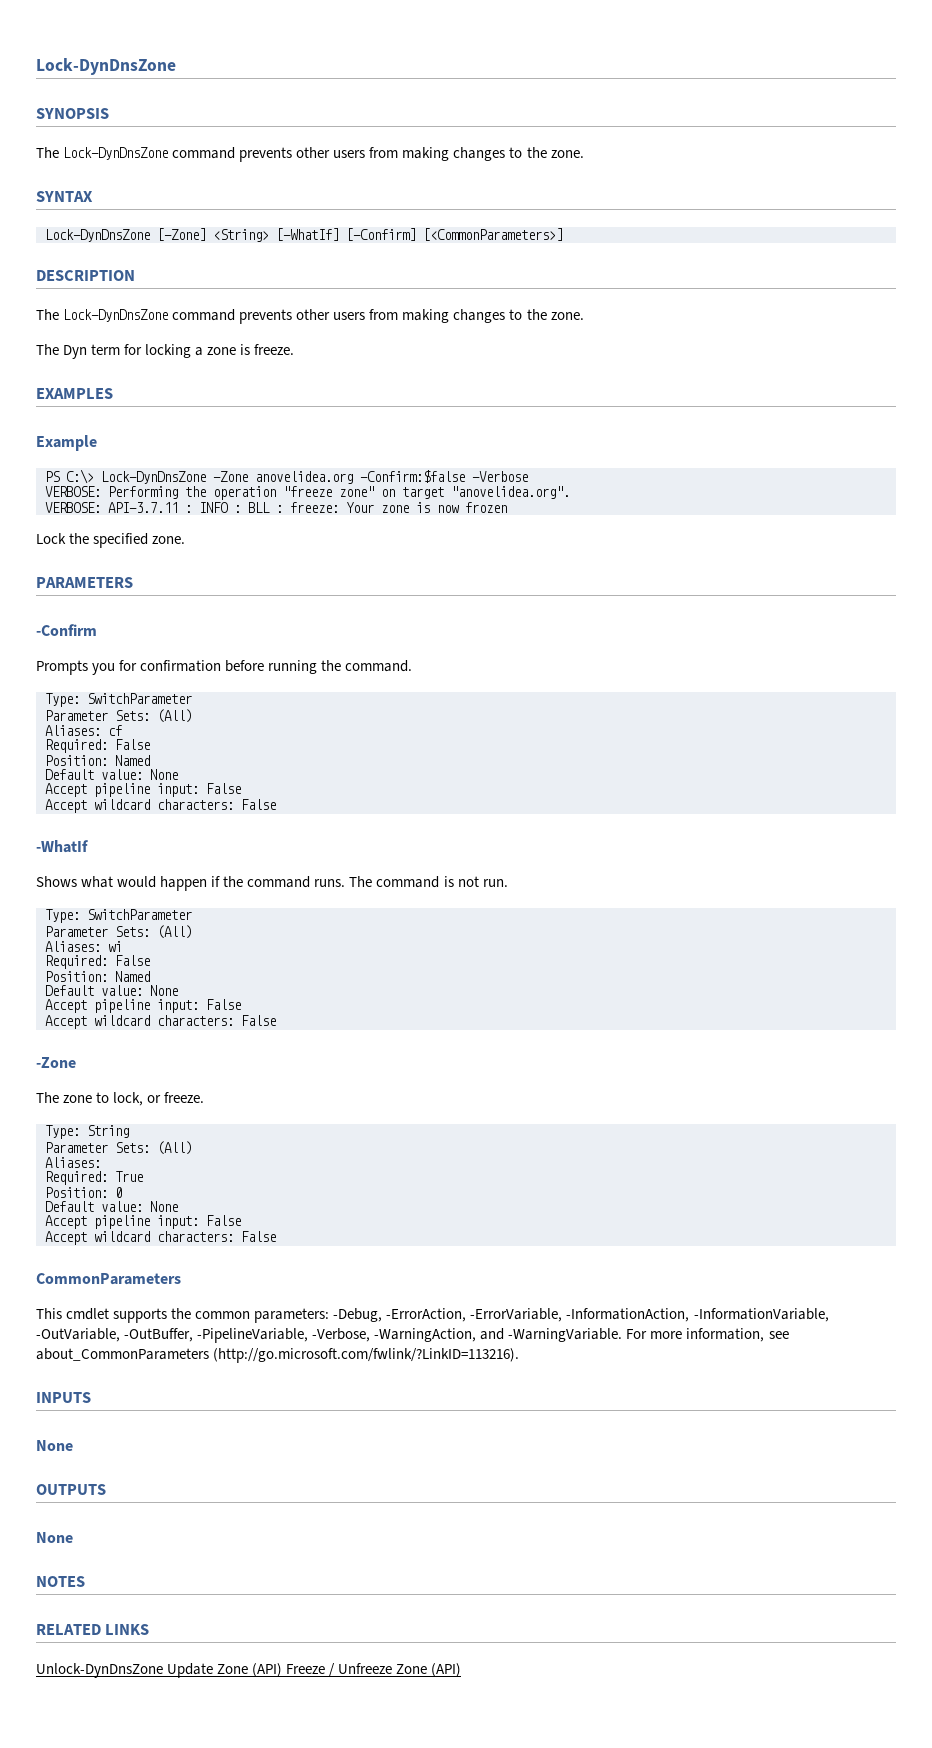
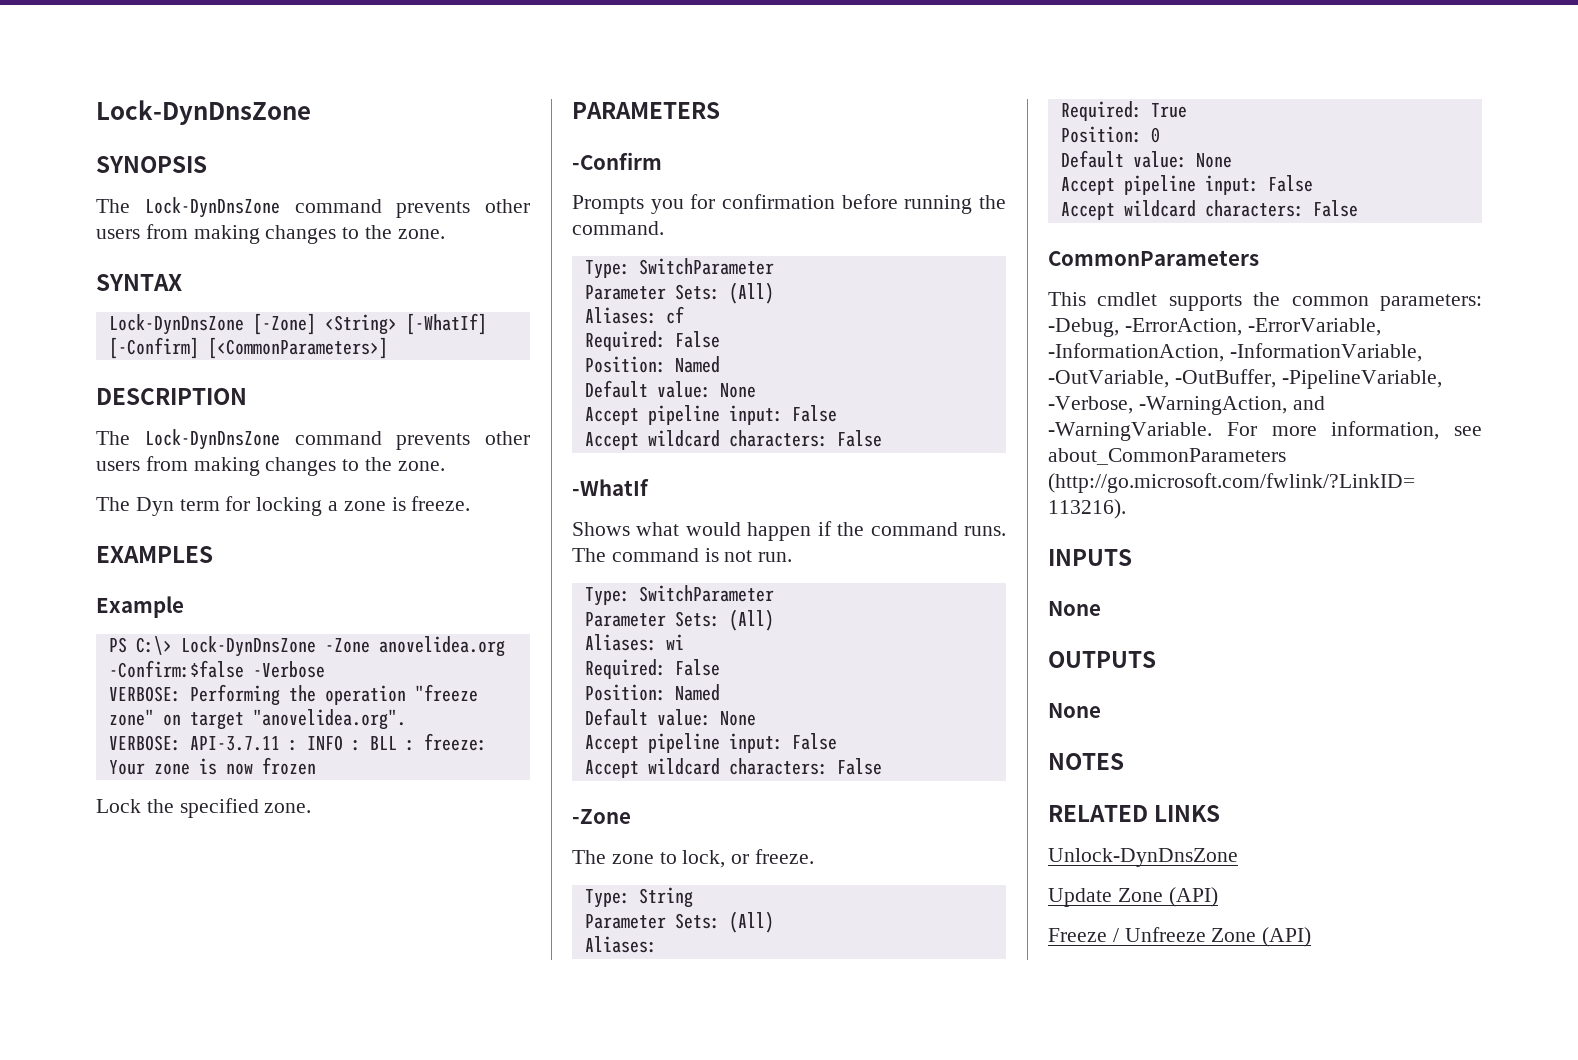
(163, 1670) none -> (1238, 857) //
(283, 1670) none -> (1218, 897) //

